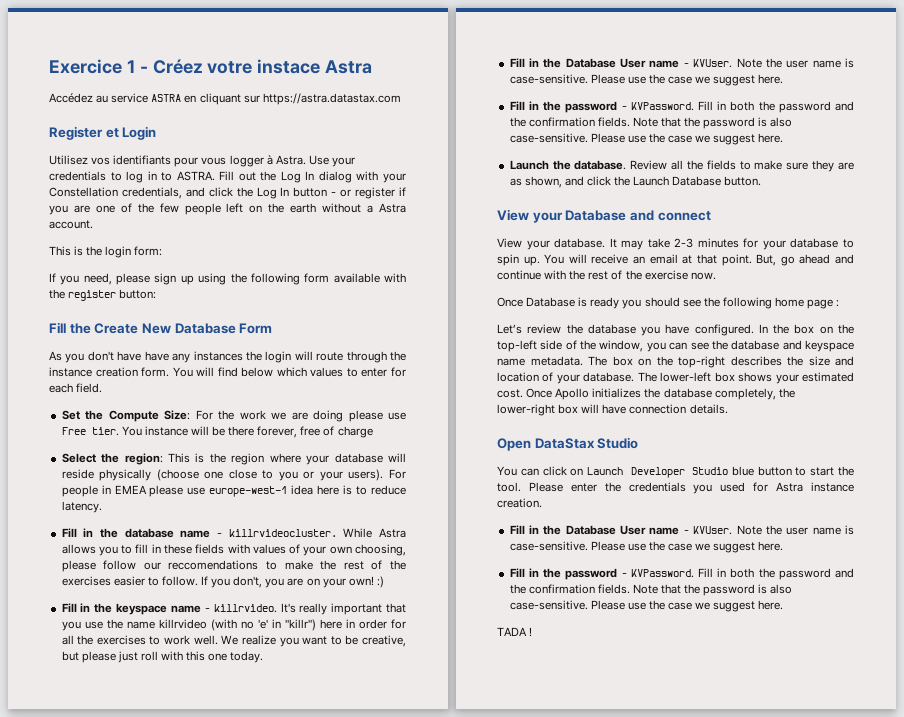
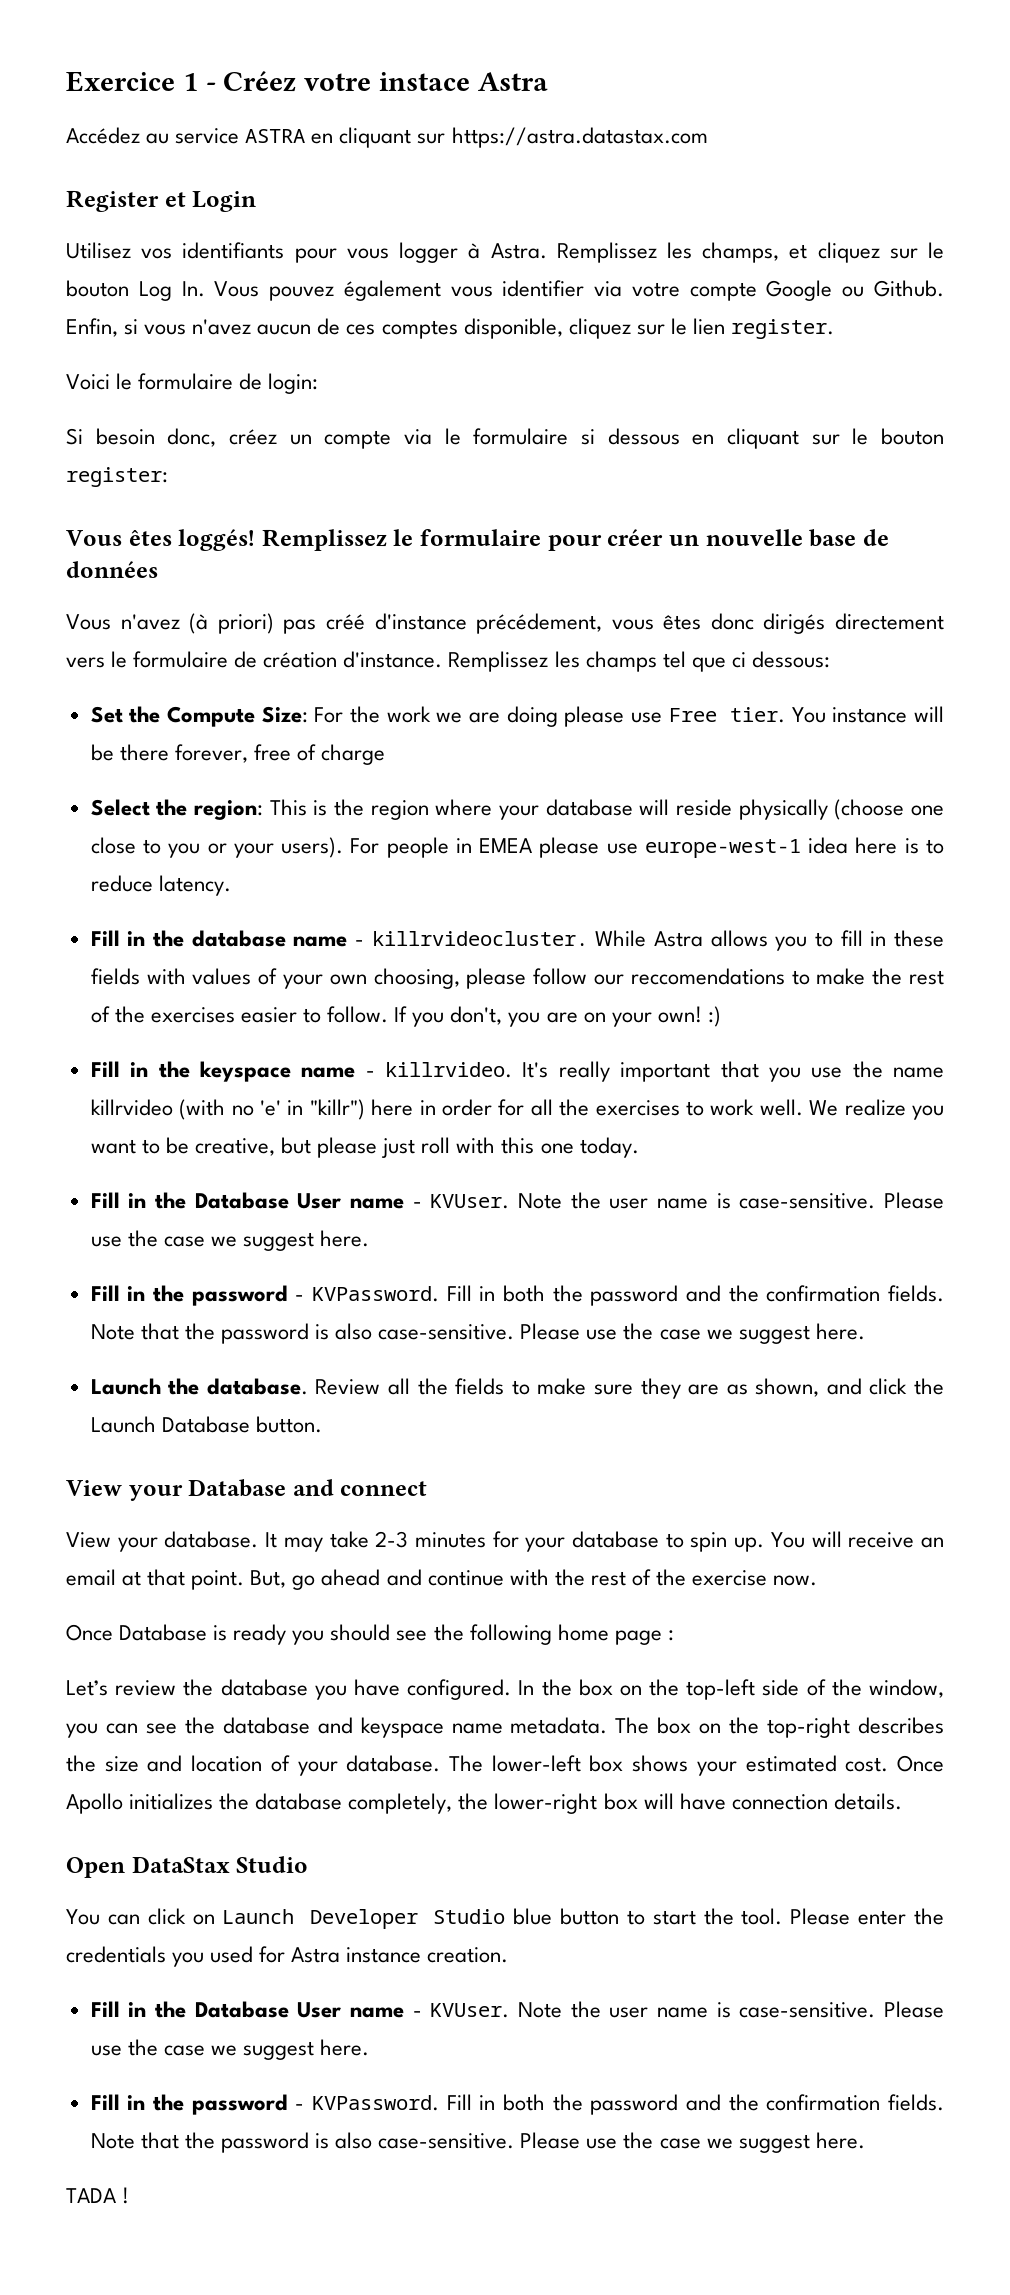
[308,155,355,167] [49,171,407,183] [49,187,407,199] [49,203,406,215] [49,220,93,229] [49,246,163,258] [49,273,407,285] [49,289,157,301] [49,322,273,334] [49,351,407,363] [49,367,406,377] [49,383,103,393] Use your credentials to log in to ASTRA. Fill out the Log In dialog with your Constellation credentials, and click the Log In button - or register if you are one of the few people left on the earth without a Astra account. // This is the login form: // If you need, please sign up using the following form available with the register button: // Fill the Create New Database Form // As you don't have have any instances the login will route through the instance creation form. You will find below which values to enter for each field. -> [556,242,944,263] [66,280,944,301] [66,318,834,339] [66,373,319,394] [66,428,944,449] [66,467,168,487] [66,529,889,551] [66,561,158,578] [66,613,945,634] [66,651,830,672] Remplissez les champs, et cliquez sur le bouton Log In. Vous pouvez également vous identifier via votre compte Google ou Github. Enfin, si vous n'avez aucun de ces comptes disponible, cliquez sur le lien register. // Voici le formulaire de login: // Si besoin donc, créez un compte via le formulaire si dessous en cliquant sur le bouton register: // Vous êtes loggés! Remplissez le formulaire pour créer un nouvelle base de données // Vous n'avez (à priori) pas créé d'instance précédement, vous êtes donc dirigés directement vers le formulaire de création d'instance. Remplissez les champs tel que ci dessous:

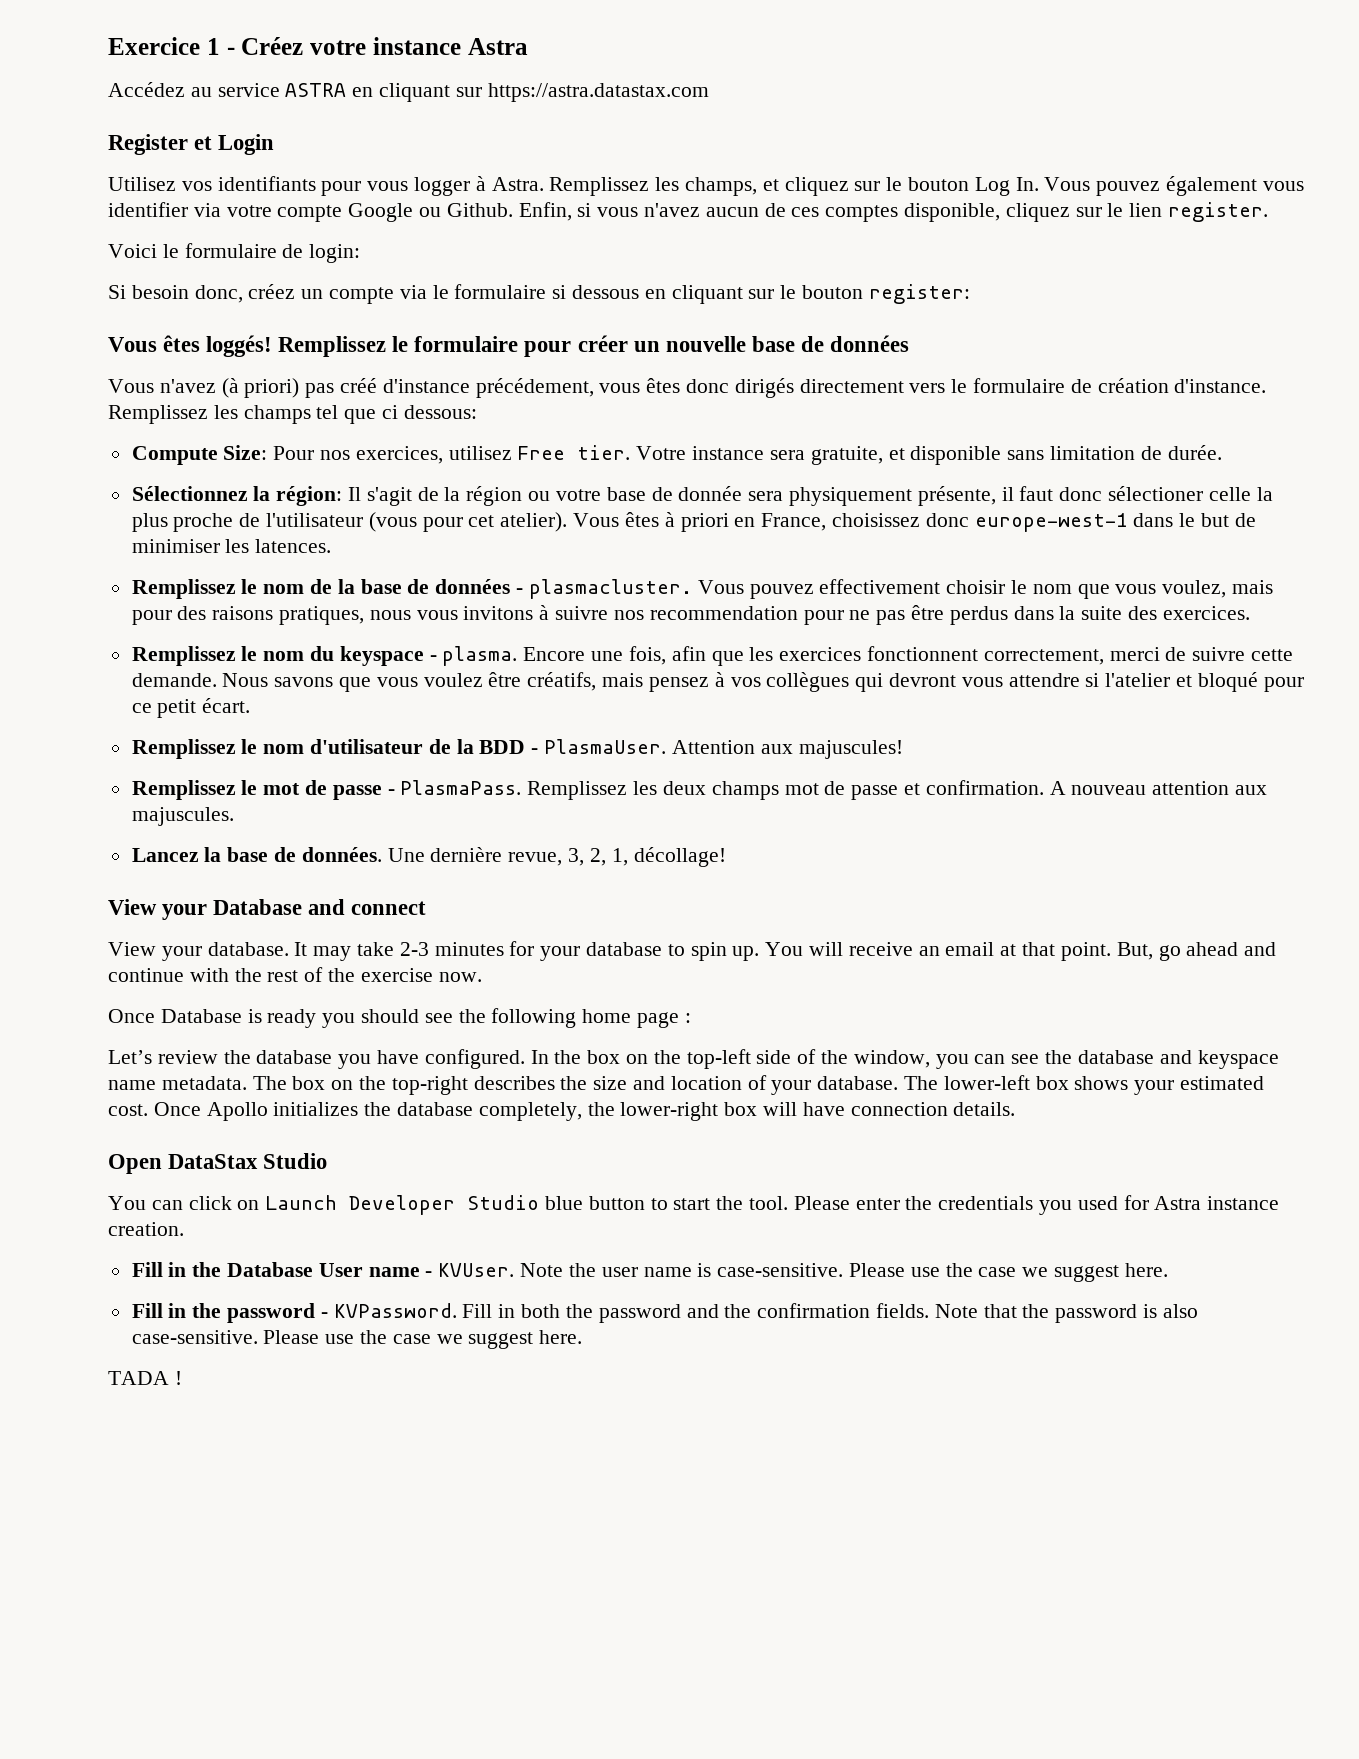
[379,72,471,91] instace -> [372,37,461,55] instance
[90,706,945,727] [90,744,386,765] [90,799,945,820] [90,837,944,858] [90,875,231,896] [90,930,945,951] [90,968,945,989] [90,1006,721,1027] [90,1061,944,1082] [90,1099,945,1120] [90,1137,639,1158] [90,1192,945,1209] [90,1230,370,1251] [90,1285,945,1306] [90,1323,865,1344] [90,1378,944,1399] [90,1416,322,1433] Set the Compute Size: For the work we are doing please use Free tier. You instance will be there forever, free of charge // Select the region: This is the region where your database will reside physically (choose one close to you or your users). For people in EMEA please use europe-west-1 idea here is to reduce latency. // Fill in the database name - killrvideocluster. While Astra allows you to fill in these fields with values of your own choosing, please follow our reccomendations to make the rest of the exercises easier to follow. If you don't, you are on your own! :) // Fill in the keyspace name - killrvideo. It's really important that you use the name killrvideo (with no 'e' in "killr") here in order for all the exercises to work well. We realize you want to be creative, but please just roll with this one today. // Fill in the Database User name - KVUser. Note the user name is case-sensitive. Please use the case we suggest here. // Fill in the password - KVPassword. Fill in both the password and the confirmation fields. Note that the password is also case-sensitive. Please use the case we suggest here. // Launch the database. Review all the fields to make sure they are as shown, and click the Launch Database button. -> [131,445,1222,465] [131,486,1273,506] [131,512,1256,532] [131,539,332,553] [131,579,1273,599] [131,605,1250,625] [131,646,1293,666] [131,672,1304,692] [131,698,251,718] [131,739,903,759] [131,780,1267,800] [131,807,234,826] [131,847,726,867] Compute Size: Pour nos exercices, utilisez Free tier. Votre instance sera gratuite, et disponible sans limitation de durée. // Sélectionnez la région: Il s'agit de la région ou votre base de donnée sera physiquement présente, il faut donc sélectioner celle la plus proche de l'utilisateur (vous pour cet atelier). Vous êtes à priori en France, choisissez donc europe-west-1 dans le but de minimiser les latences. // Remplissez le nom de la base de données - plasmacluster. Vous pouvez effectivement choisir le nom que vous voulez, mais pour des raisons pratiques, nous vous invitons à suivre nos recommendation pour ne pas être perdus dans la suite des exercices. // Remplissez le nom du keyspace - plasma. Encore une fois, afin que les exercices fonctionnent correctement, merci de suivre cette demande. Nous savons que vous voulez être créatifs, mais pensez à vos collègues qui devront vous attendre si l'atelier et bloqué pour ce petit écart. // Remplissez le nom d'utilisateur de la BDD - PlasmaUser. Attention aux majuscules! // Remplissez le mot de passe - PlasmaPass. Remplissez les deux champs mot de passe et confirmation. A nouveau attention aux majuscules. // Lancez la base de données. Une dernière revue, 3, 2, 1, décollage!

